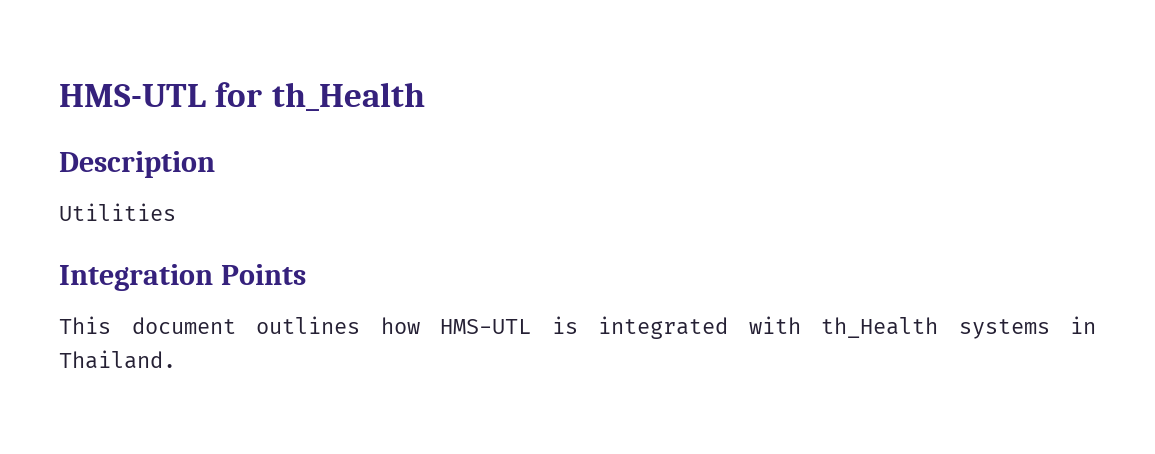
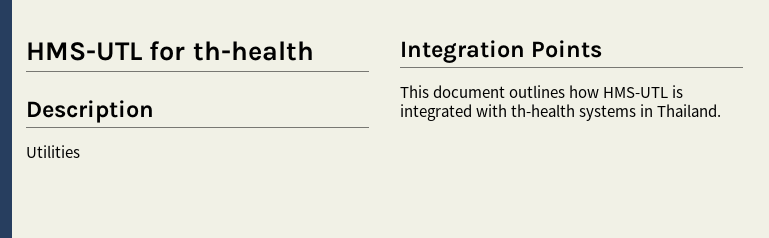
[271,82,425,111] th_Health -> [192,41,314,61] th-health
[821,317,938,338] th_Health -> [511,104,576,117] th-health

